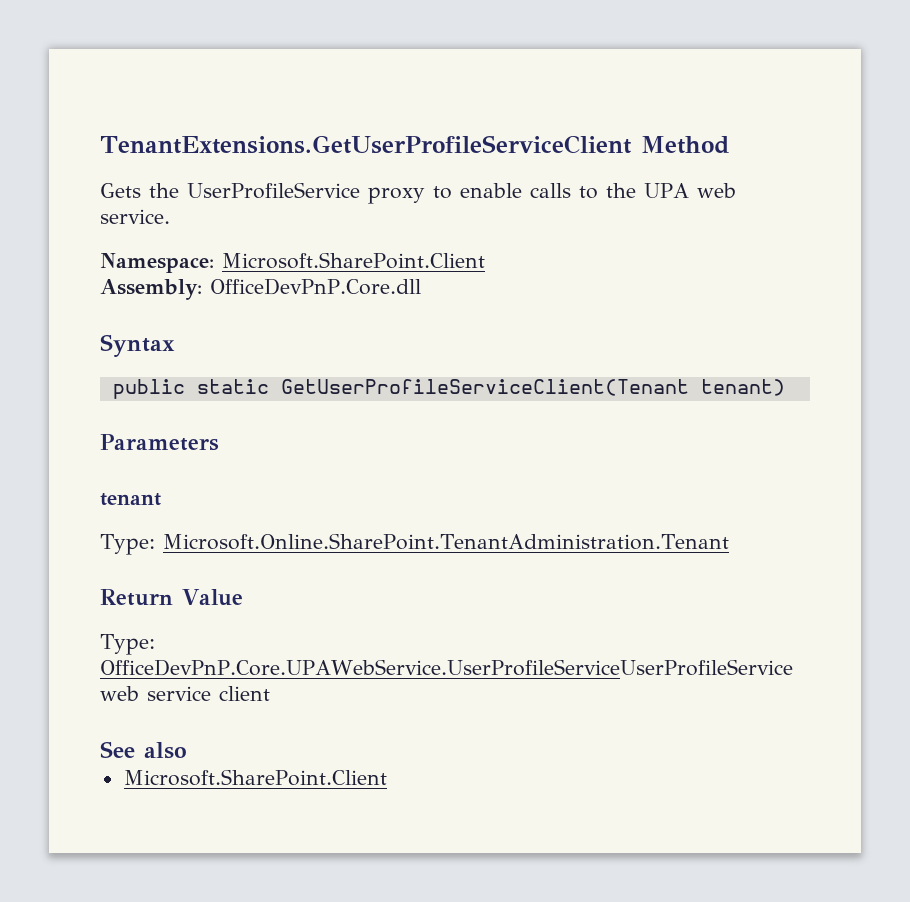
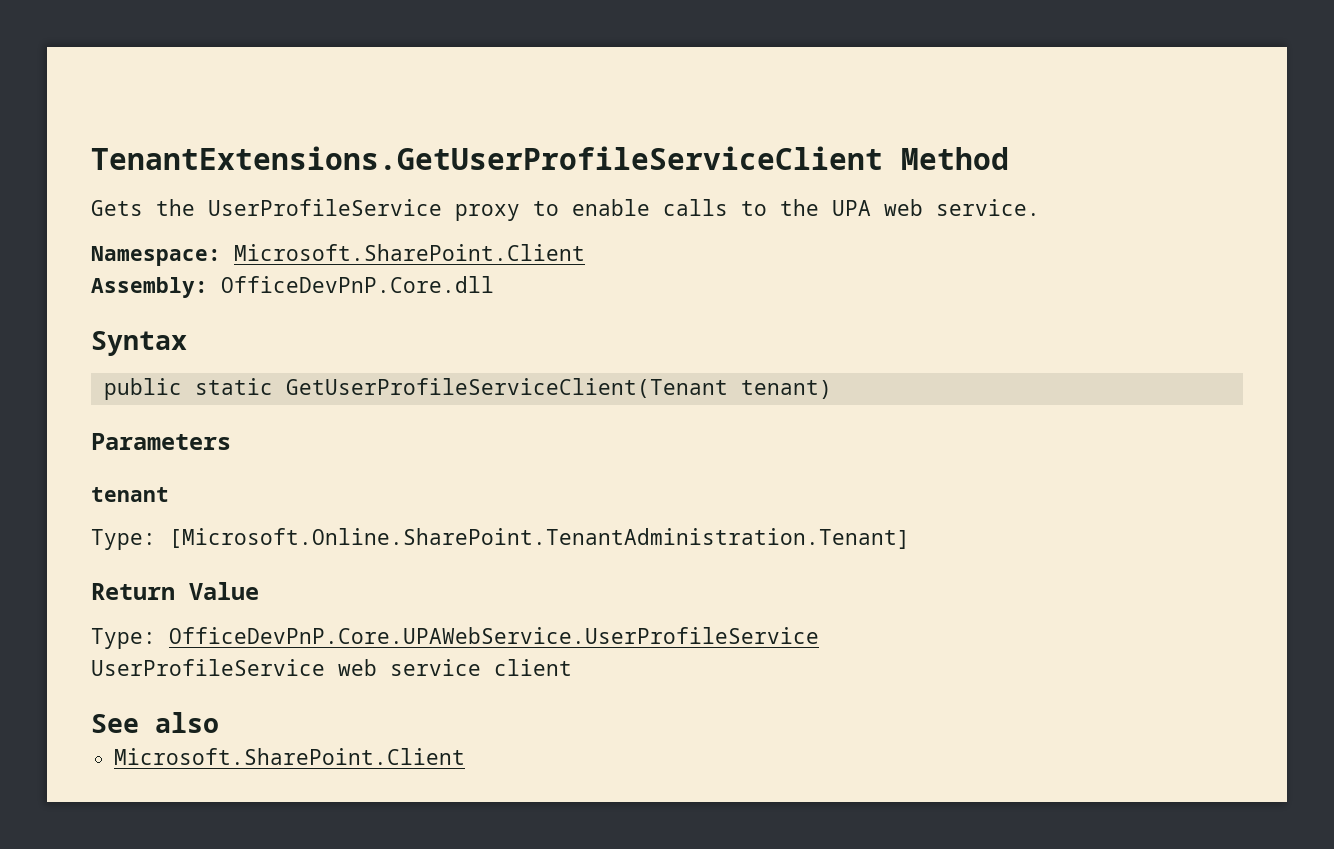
[162,533,729,550] Microsoft.Online.SharePoint.TenantAdministration.Tenant -> [169,528,910,549] [Microsoft.Online.SharePoint.TenantAdministration.Tenant]
[100,659,793,676] OfficeDevPnP.Core.UPAWebService.UserProfileServiceUserProfileService -> [169,627,819,644] [91,659,325,676] OfficeDevPnP.Core.UPAWebService.UserProfileService // UserProfileService

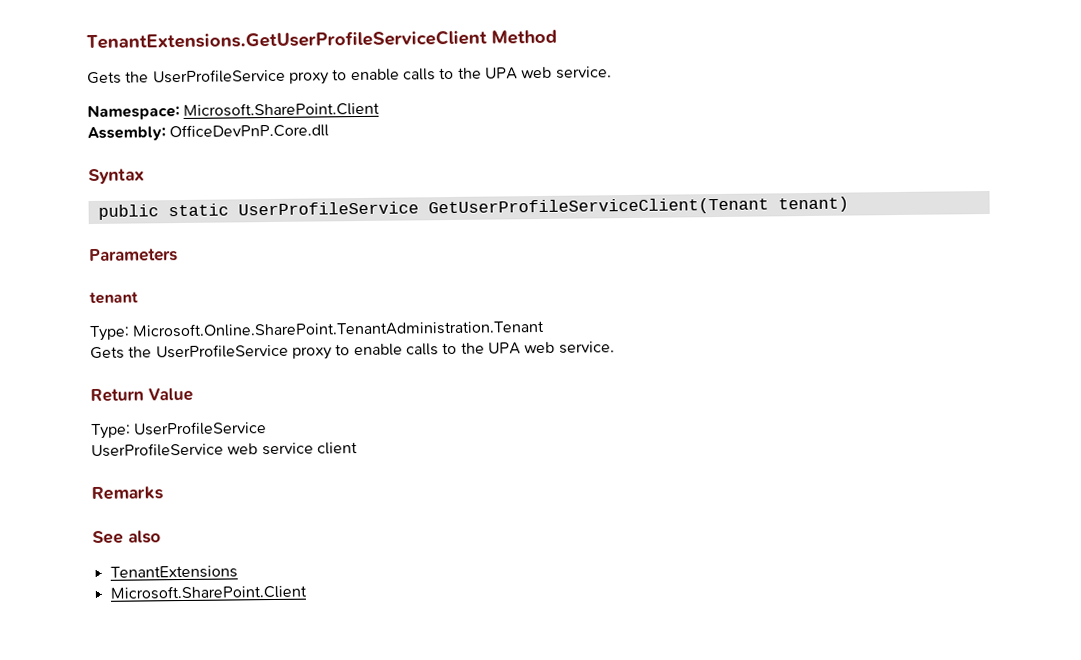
(273, 386) none -> [237,201,419,216] UserProfileService
[169,528,910,549] [Microsoft.Online.SharePoint.TenantAdministration.Tenant] -> [132,319,546,338] [90,341,615,360] Microsoft.Online.SharePoint.TenantAdministration.Tenant // Gets the UserProfileService proxy to enable calls to the UPA web service.
[169,627,819,644] OfficeDevPnP.Core.UPAWebService.UserProfileService -> [134,421,268,436] UserProfileService
(572, 667) none -> [91,486,163,501] // Remarks
(219, 722) none -> [109,565,238,579] // TenantExtensions

